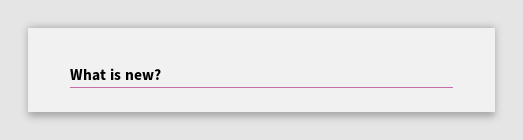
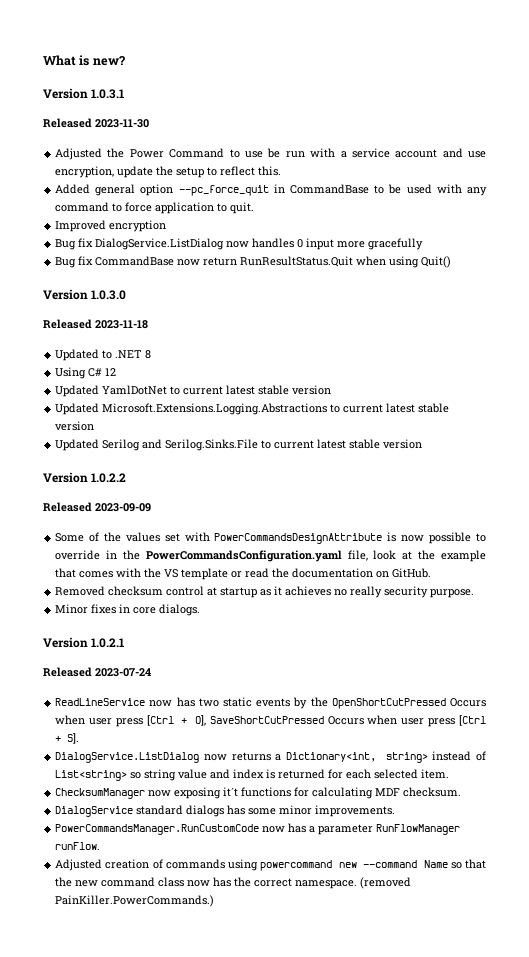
(162, 74) none -> [43,88,125,99] [43,118,149,128] [55,148,486,160] [55,166,282,178] [55,184,487,196] [55,202,255,214] [55,220,167,232] [55,238,424,250] [55,256,452,268] [43,289,127,300] [43,319,148,329] [55,349,152,361] [55,367,117,379] [55,385,332,397] [55,403,450,415] [55,421,95,431] [55,439,423,451] [43,472,127,483] [43,502,151,512] [55,532,486,544] [55,550,487,562] [55,568,432,580] [55,586,475,598] [55,604,201,616] [43,637,125,648] [43,667,151,677] [55,697,486,709] [55,715,487,727] [55,733,80,744] [55,751,486,763] [55,769,450,781] [55,787,462,799] [55,805,396,817] [55,823,461,835] [55,842,101,850] [55,859,486,871] [55,877,412,889] [55,895,215,907] // Version 1.0.3.1 // Released 2023-11-30 // Adjusted the Power Command to use be run with a service account and use encryption, update the setup to reflect this. // Added general option --pc_force_quit in CommandBase to be used with any command to force application to quit. // Improved encryption // Bug fix DialogService.ListDialog now handles 0 input more gracefully // Bug fix CommandBase now return RunResultStatus.Quit when using Quit() // Version 1.0.3.0 // Released 2023-11-18 // Updated to .NET 8 // Using C# 12 // Updated YamlDotNet to current latest stable version // Updated Microsoft.Extensions.Logging.Abstractions to current latest stable version // Updated Serilog and Serilog.Sinks.File to current latest stable version // Version 1.0.2.2 // Released 2023-09-09 // Some of the values set with PowerCommandsDesignAttribute is now possible to override in the PowerCommandsConfiguration.yaml file, look at the example that comes with the VS template or read the documentation on GitHub. // Removed checksum control at startup as it achieves no really security purpose. // Minor fixes in core dialogs. // Version 1.0.2.1 // Released 2023-07-24 // ReadLineService now has two static events by the OpenShortCutPressed Occurs when user press [Ctrl + O], SaveShortCutPressed Occurs when user press [Ctrl + S]. // DialogService.ListDialog now returns a Dictionary<int, string> instead of List<string> so string value and index is returned for each selected item. // ChecksumManager now exposing it´t functions for calculating MDF checksum. // DialogService standard dialogs has some minor improvements. // PowerCommandsManager.RunCustomCode now has a parameter RunFlowManager runFlow. // Adjusted creation of commands using powercommand new --command Name so that the new command class now has the correct namespace. (removed PainKiller.PowerCommands.)

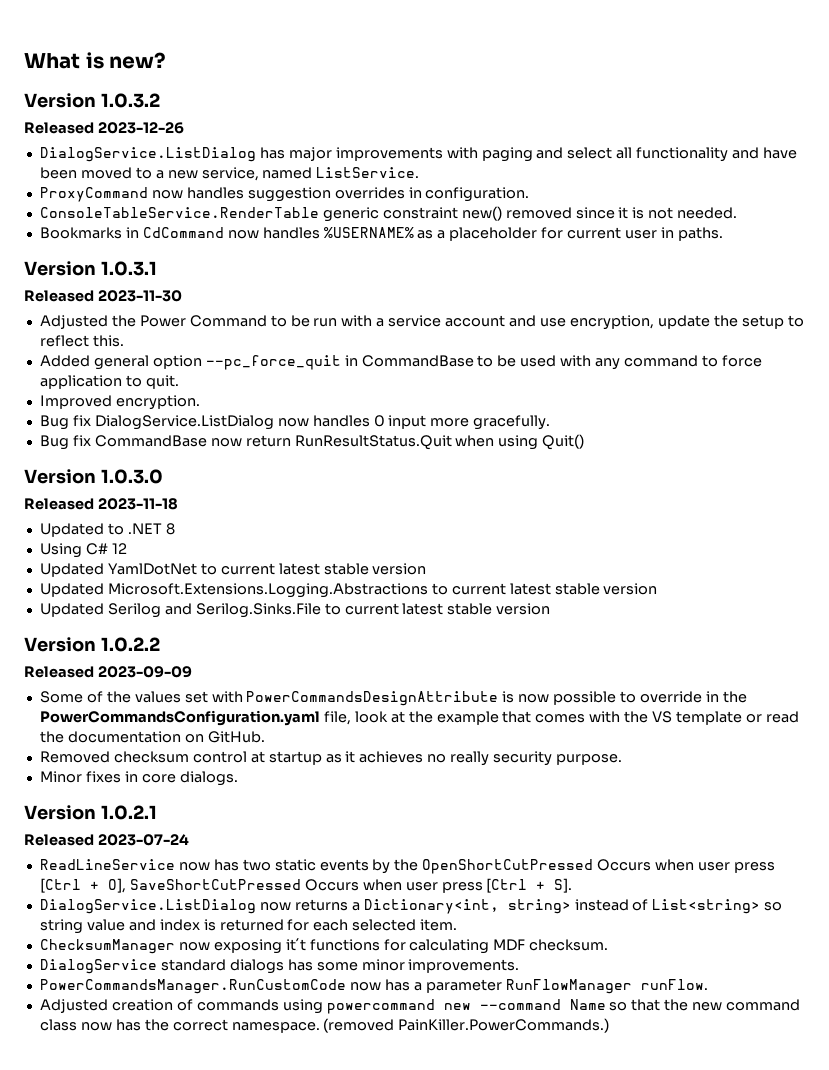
(125, 61) none -> [24,93,160,108] [24,122,184,134] [39,147,798,162] [39,167,420,181] [39,187,530,202] [39,206,738,222] [39,227,723,241] // Version 1.0.3.2 // Released 2023-12-26 // DialogService.ListDialog has major improvements with paging and select all functionality and have been moved to a new service, named ListService. // ProxyCommand now handles suggestion overrides in configuration. // ConsoleTableService.RenderTable generic constraint new() removed since it is not needed. // Bookmarks in CdCommand now handles %USERNAME% as a placeholder for current user in paths.
[244,151,263,158] use -> (287, 321) none
[109,220,167,232] encryption -> [115,395,200,410] encryption.
[368,238,424,250] gracefully -> [473,415,551,430] gracefully.

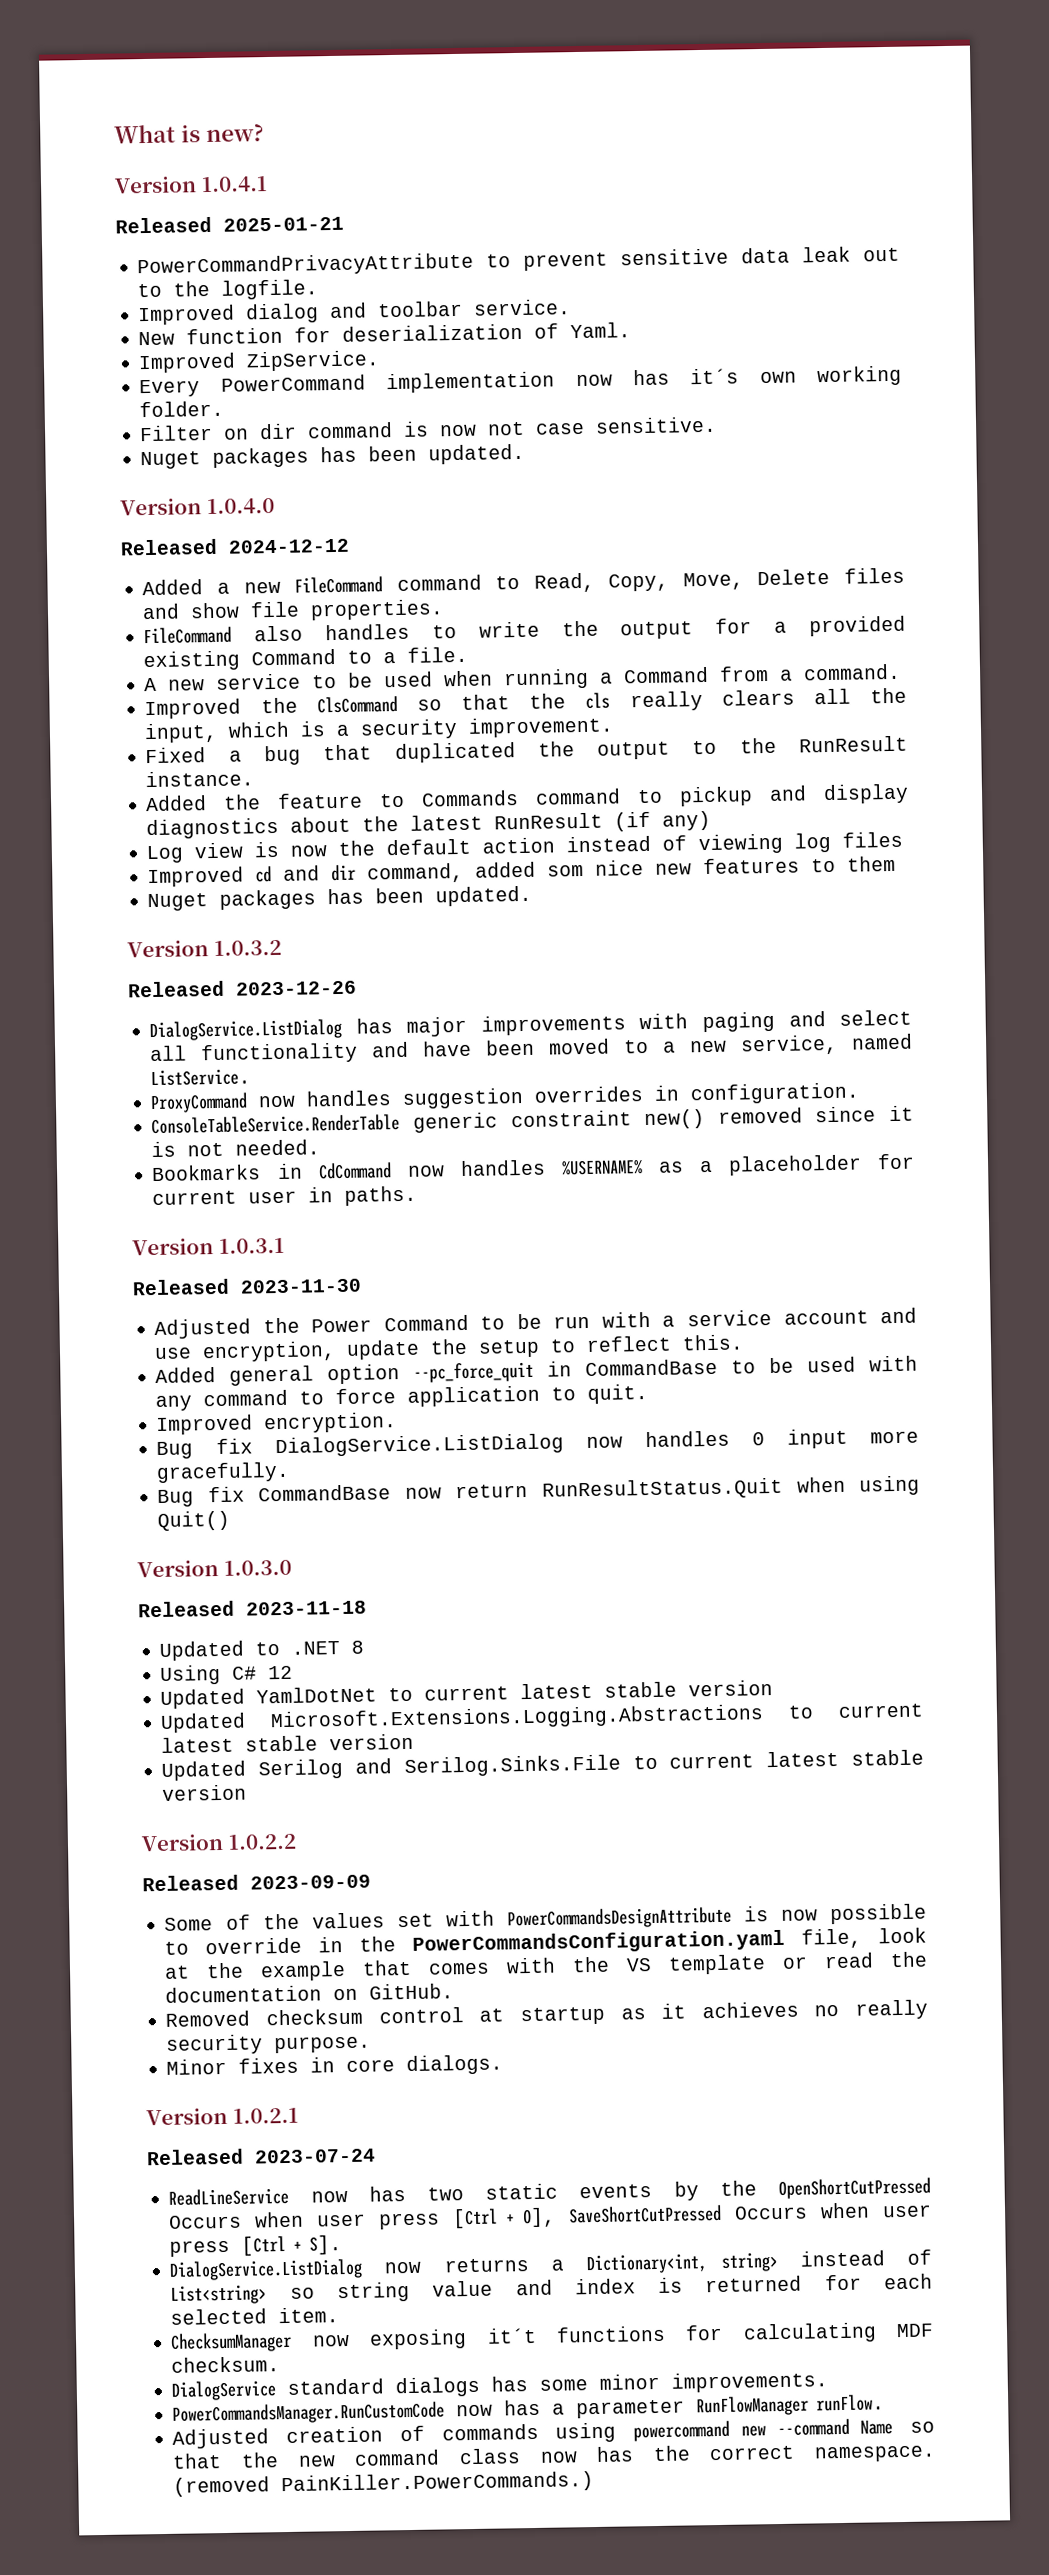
(167, 60) none -> [114,176,268,194] [115,216,344,234] [137,246,900,278] [137,279,319,300] [138,299,572,326] [138,322,632,346] [138,350,381,374] [139,365,903,398] [139,400,225,418] [139,416,718,442] [140,443,526,470] [120,497,275,516] [120,538,350,556] [142,567,905,596] [142,599,445,621] [143,615,906,645] [143,646,469,672] [144,663,902,692] [144,687,907,720] [144,716,615,744] [145,735,908,766] [145,770,255,788] [145,783,910,812] [146,810,712,840] [146,831,904,864] [147,855,897,888] [147,885,533,912] // Version 1.0.4.1 // Released 2025-01-21 // PowerCommandPrivacyAttribute to prevent sensitive data leak out to the logfile. // Improved dialog and toolbar service. // New function for deserialization of Yaml. // Improved ZipService. // Every PowerCommand implementation now has it´s own working folder. // Filter on dir command is now not case sensitive. // Nuget packages has been updated. // Version 1.0.4.0 // Released 2024-12-12 // Added a new FileCommand command to Read, Copy, Move, Delete files and show file properties. // FileCommand also handles to write the output for a provided existing Command to a file. // A new service to be used when running a Command from a command. // Improved the ClsCommand so that the cls really clears all the input, which is a security improvement. // Fixed a bug that duplicated the output to the RunResult instance. // Added the feature to Commands command to pickup and display diagnostics about the latest RunResult (if any) // Log view is now the default action instead of viewing log files // Improved cd and dir command, added som nice new features to them // Nuget packages has been updated.

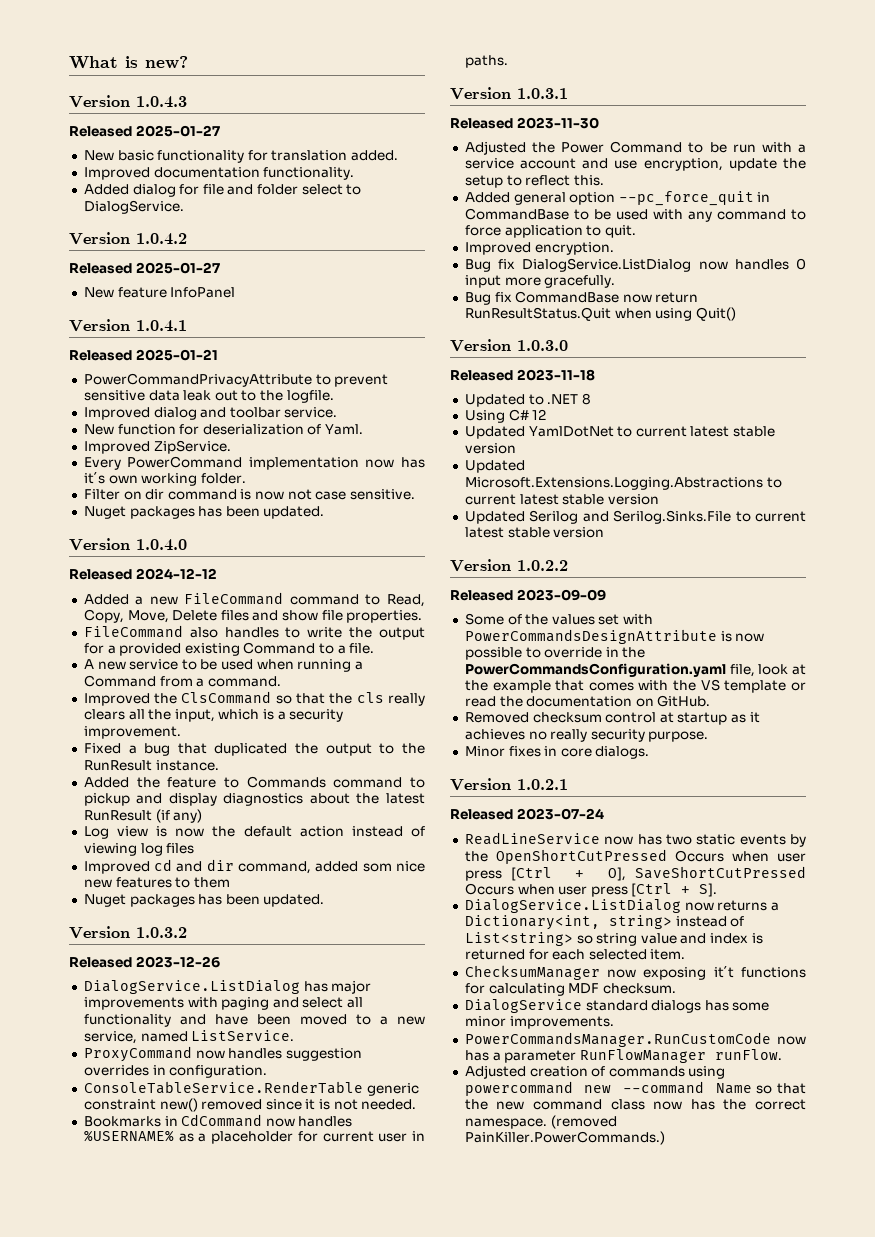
(264, 133) none -> [69,95,187,108] [69,125,220,137] [83,150,399,163] [83,167,355,180] [83,184,362,197] [83,200,184,214] [69,232,187,245] [69,262,220,274] [83,287,236,298] // Version 1.0.4.3 // Released 2025-01-27 // New basic functionality for translation added. // Improved documentation functionality. // Added dialog for file and folder select to DialogService. // Version 1.0.4.2 // Released 2025-01-27 // New feature InfoPanel

